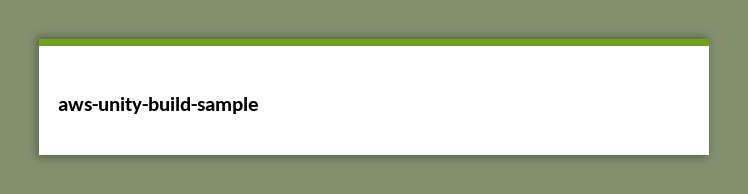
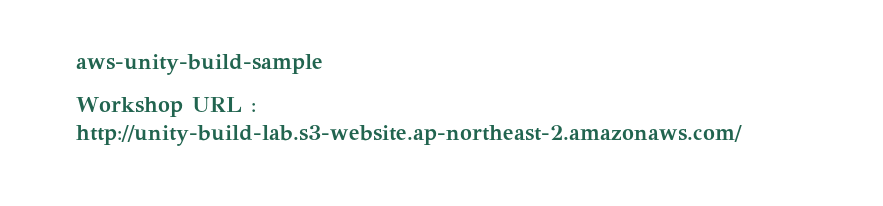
(259, 105) none -> [76,97,256,117] [76,125,742,146] // Workshop URL : http://unity-build-lab.s3-website.ap-northeast-2.amazonaws.com/

